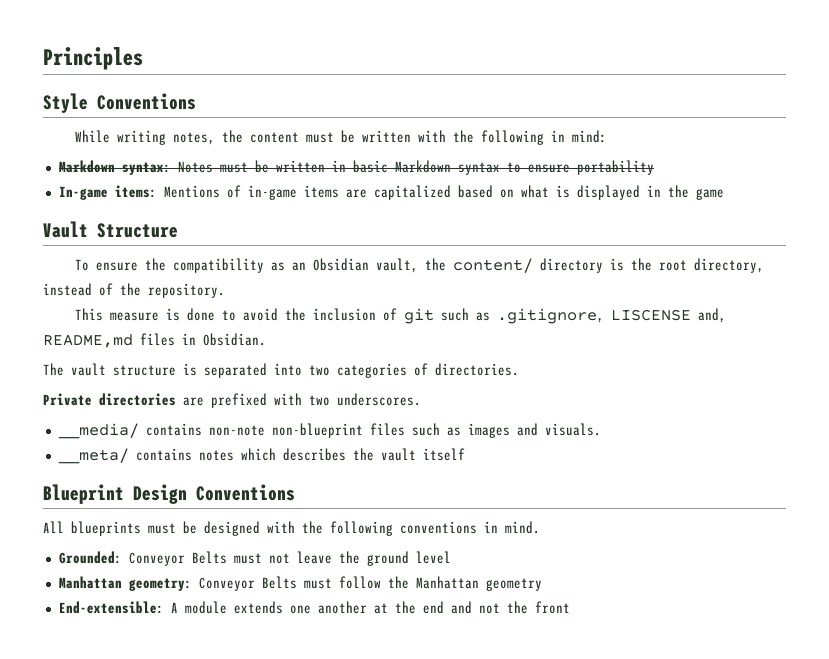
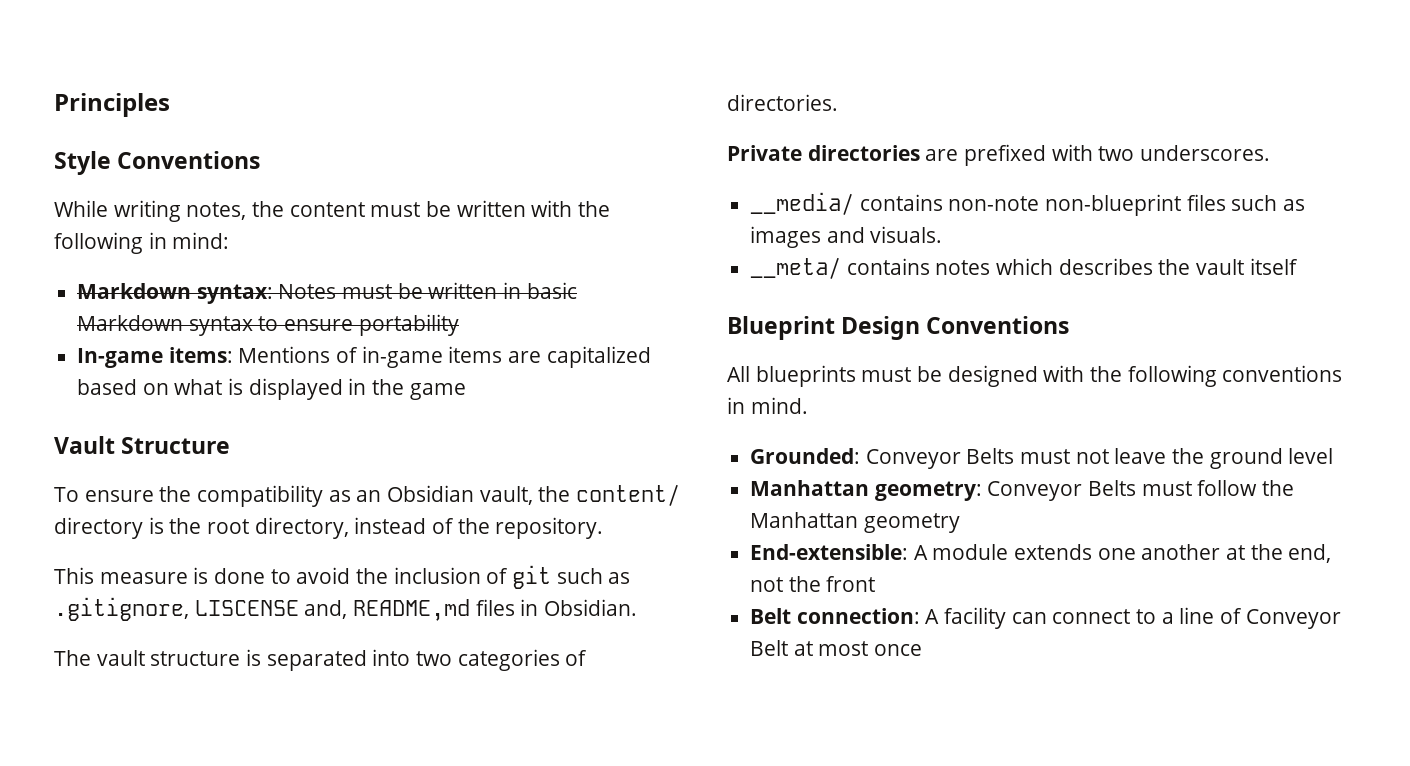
[422,601,472,614] end and -> [1288,544,1332,563] end,
(570, 607) none -> [750,607,1341,629] [750,640,923,656] // Belt connection: A facility can connect to a line of Conveyor Belt at most once

